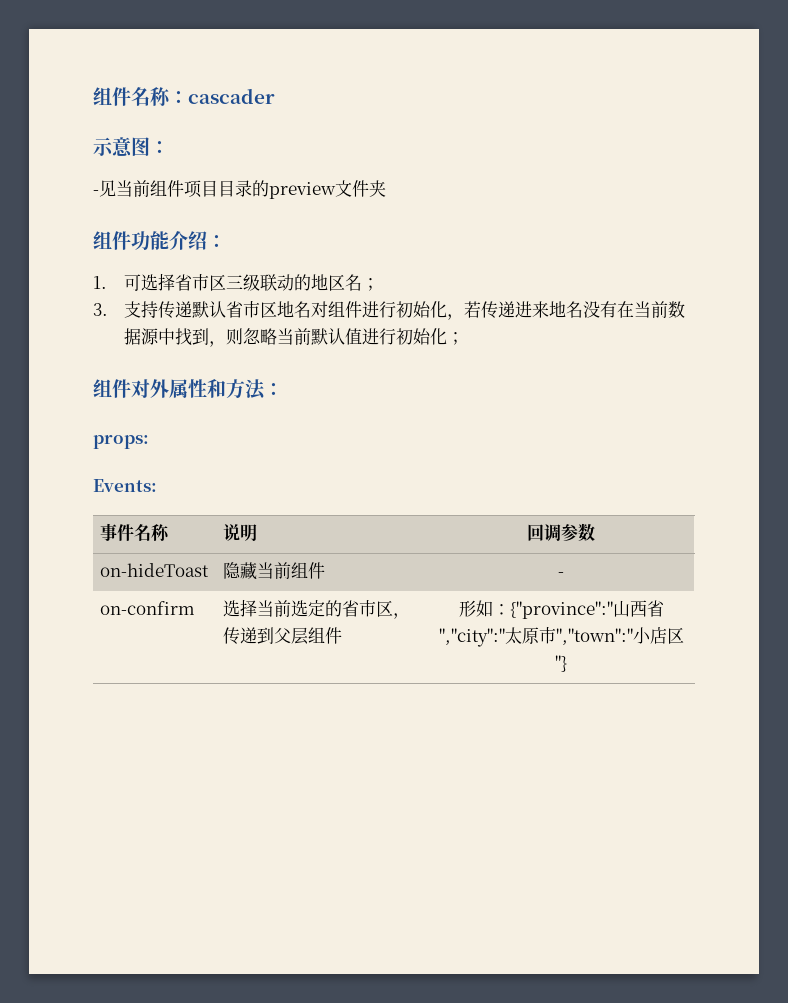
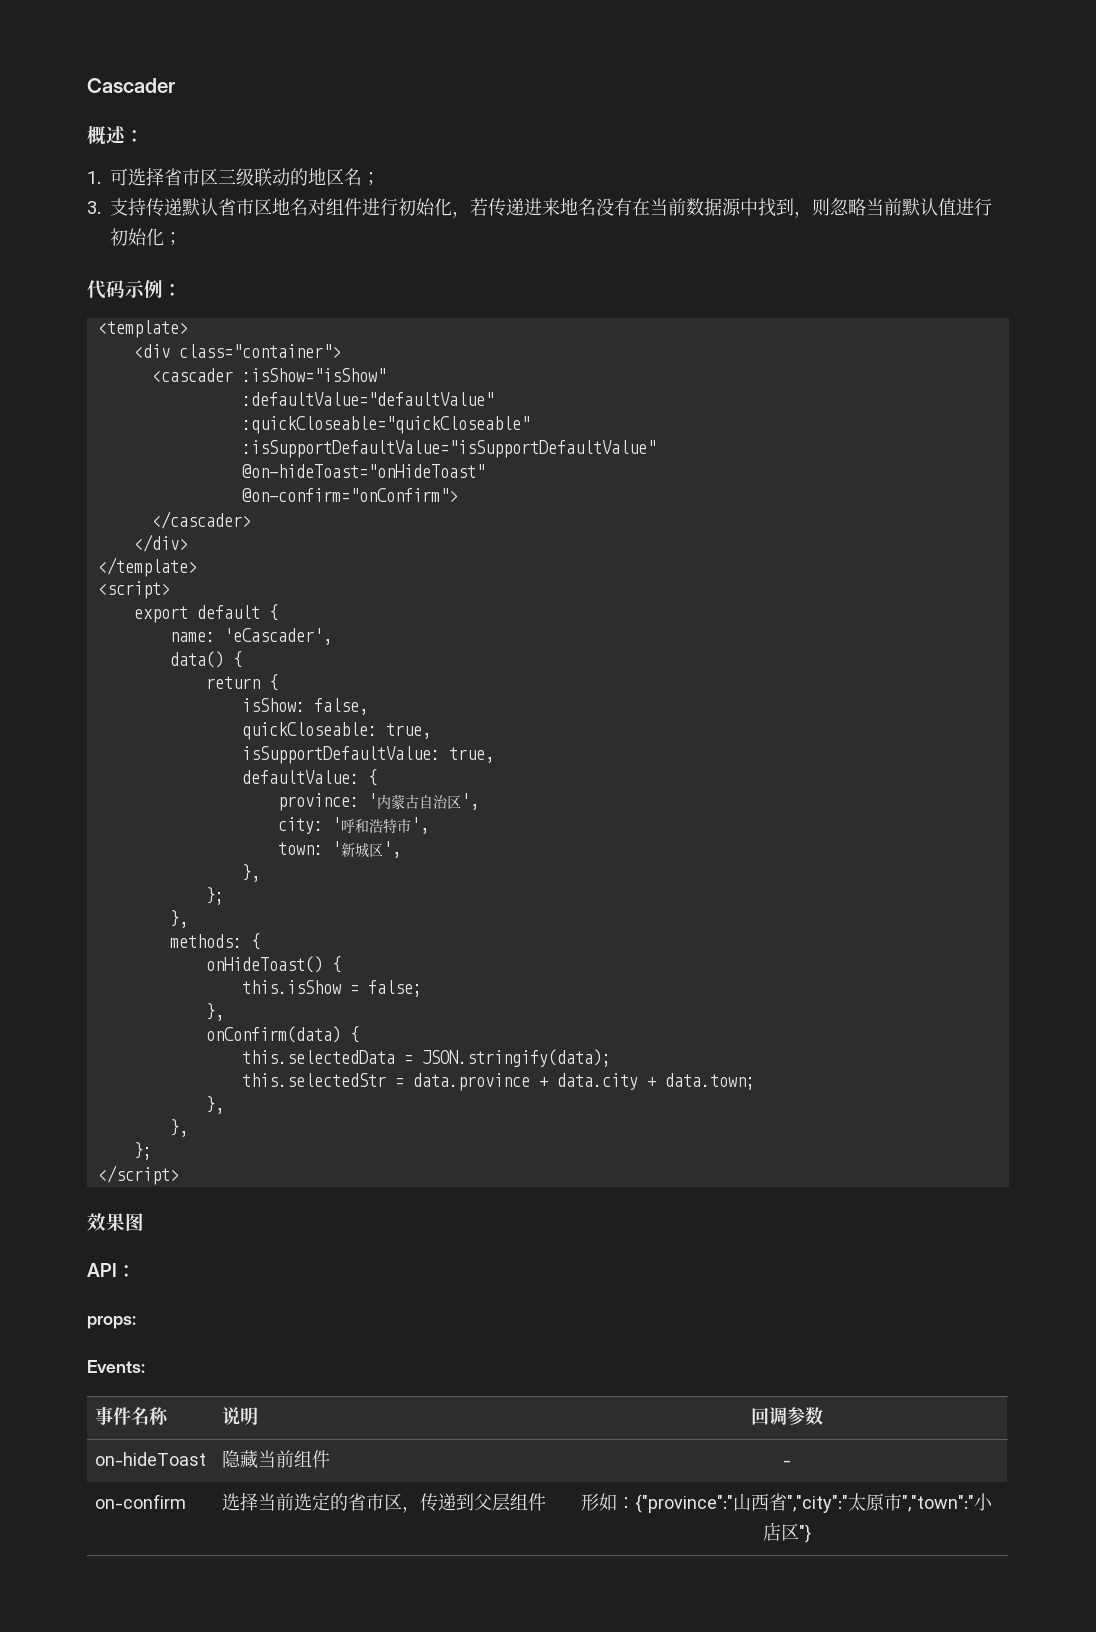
[93,87,275,106] [93,137,169,157] [93,180,386,199] [93,231,207,250] 组件名称：cascader // 示意图： // -见当前组件项目目录的preview文件夹 // 组件功能介绍 -> [87,78,175,93] [87,126,126,145] Cascader // 概述
[93,379,266,400] 组件对外属性和方法 -> [87,280,182,299] [97,320,188,338] [133,344,341,358] [151,368,386,382] [241,392,494,406] [241,416,530,434] [241,440,656,458] [241,464,485,478] [241,488,458,502] [151,511,251,529] [133,534,188,552] [97,557,197,577] [97,581,170,599] [133,604,278,623] [169,628,332,645] [169,651,242,668] [205,674,278,691] [241,698,368,715] [241,722,431,740] [241,746,494,764] [241,769,377,786] [277,793,479,811] [277,817,429,834] [277,841,401,858] [241,864,260,882] [205,887,224,905] [169,910,188,928] [169,933,260,950] [205,956,341,973] [241,980,422,997] [205,1003,224,1021] [205,1026,359,1043] [241,1049,611,1067] [241,1073,755,1091] [205,1096,224,1114] [169,1119,188,1137] [133,1142,152,1160] [97,1165,179,1185] [87,1213,144,1231] [87,1263,117,1277] 代码示例： // <template> // <div class="container"> // <cascader :isShow="isShow" // :defaultValue="defaultValue" // :quickCloseable="quickCloseable" // :isSupportDefaultValue="isSupportDefaultValue" // @on-hideToast="onHideToast" // @on-confirm="onConfirm"> // </cascader> // </div> // </template> // <script> // export default { // name: 'eCascader', // data() { // return { // isShow: false, // quickCloseable: true, // isSupportDefaultValue: true, // defaultValue: { // province: '内蒙古自治区', // city: '呼和浩特市', // town: '新城区', // }, // }; // }, // methods: { // onHideToast() { // this.isShow = false; // }, // onConfirm(data) { // this.selectedData = JSON.stringify(data); // this.selectedStr = data.province + data.city + data.town; // }, // }, // }; // </script> // 效果图 // API

